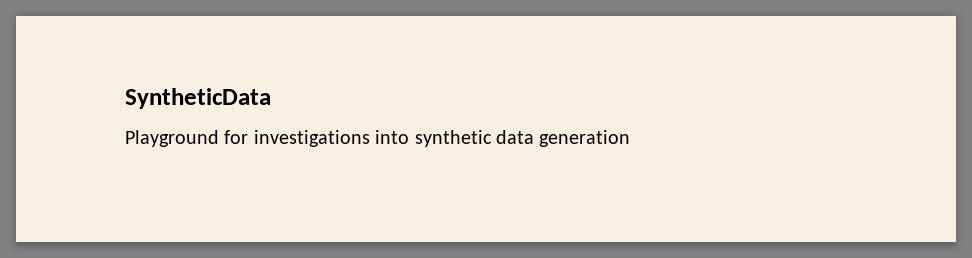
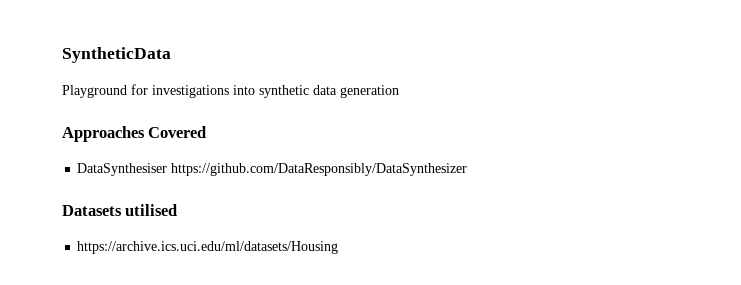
(631, 138) none -> [62,126,207,142] [77,163,468,176] [62,204,178,216] [77,241,339,254] // Approaches Covered // DataSynthesiser https://github.com/DataResponsibly/DataSynthesizer // Datasets utilised // https://archive.ics.uci.edu/ml/datasets/Housing

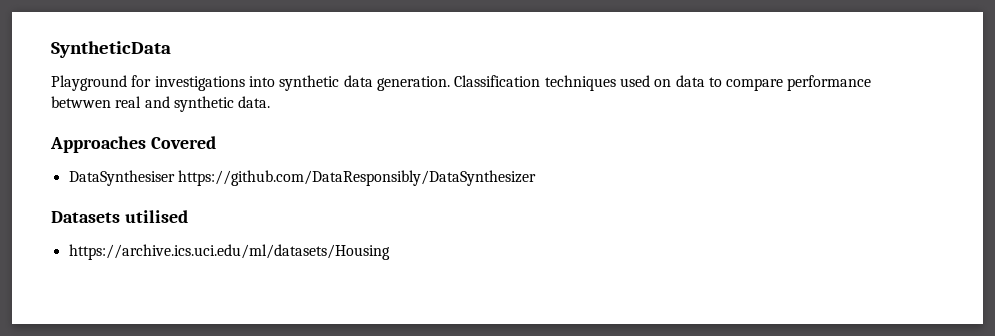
[340,85,399,98] generation -> [376,75,872,91] [51,96,271,112] generation. Classification techniques used on data to compare performance betwwen real and synthetic data.

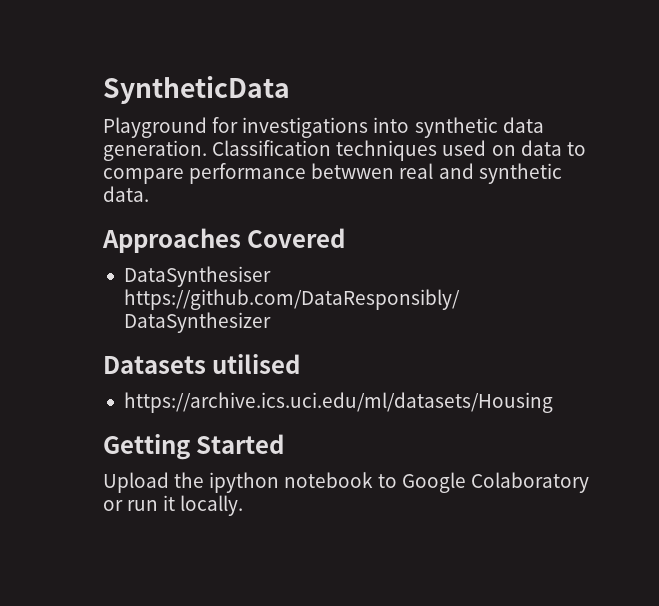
(390, 252) none -> [103,434,285,460] [103,472,589,493] [103,495,244,516] // Getting Started // Upload the ipython notebook to Google Colaboratory or run it locally.

